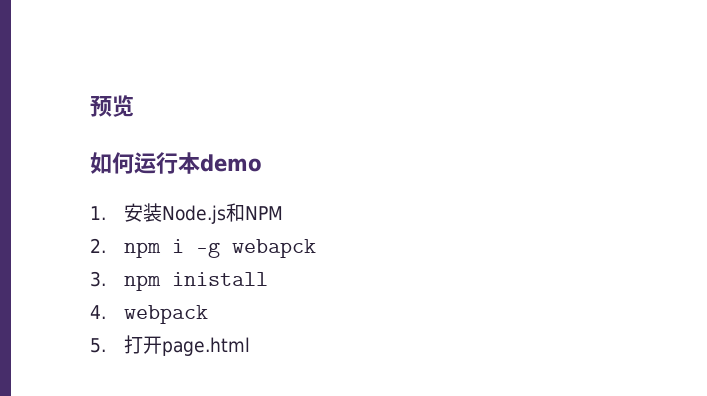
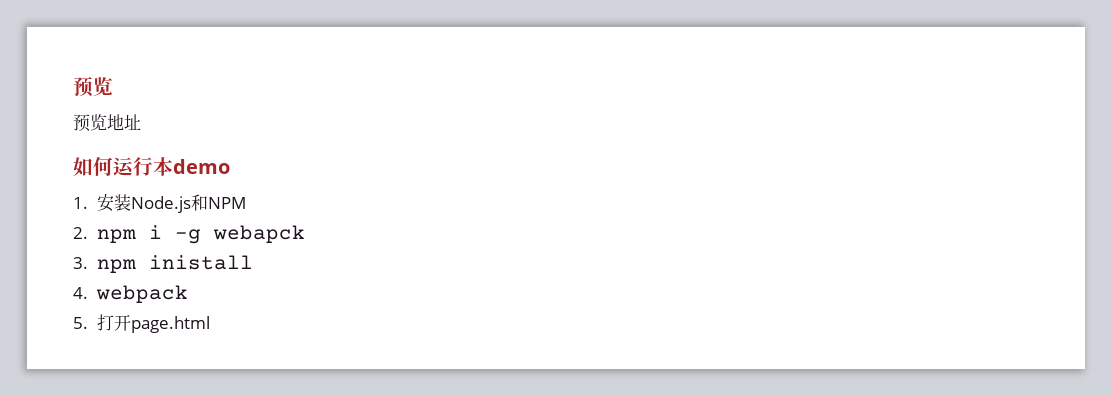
[90,95,134,117] 预览 -> [73,77,113,97] [73,114,141,132] 预览 // 预览地址

